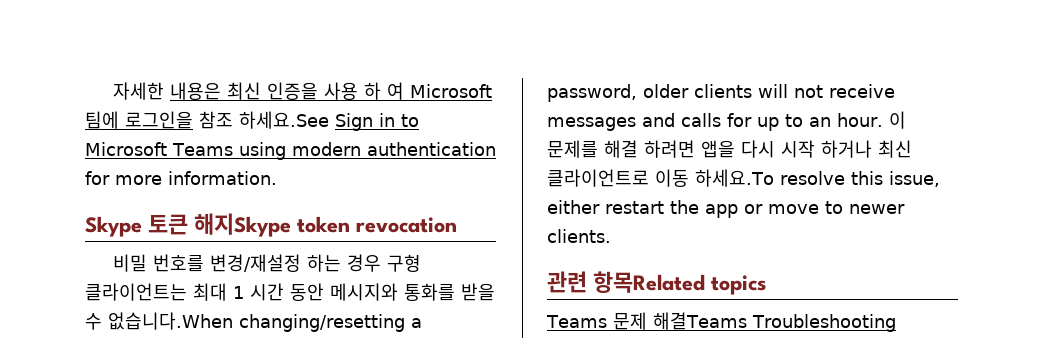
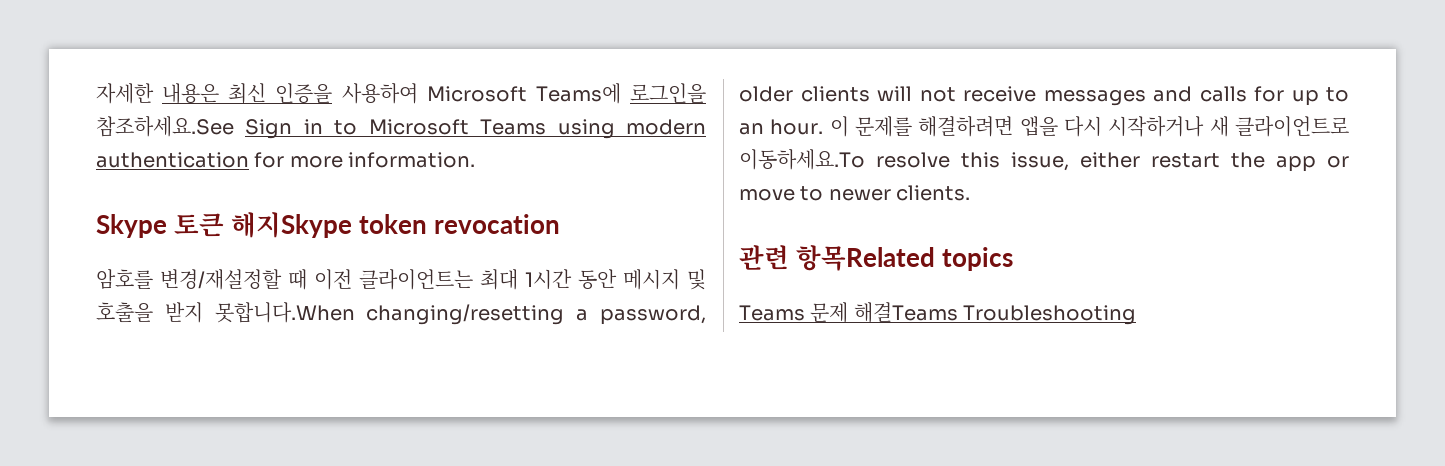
[324,82,493,100] [85,111,329,129] 사용 하 여 Microsoft 팀에 로그인을 참조 하세요.See -> [341,83,706,104] [96,116,234,137] 사용하여 Microsoft Teams에 로그인을 참조하세요.See
[113,254,422,272] [85,283,495,301] [85,312,233,330] 비밀 번호를 변경/재설정 하는 경우 구형 클라이언트는 최대 1 시간 동안 메시지와 통화를 받을 수 없습니다.When -> [96,268,706,290] [96,302,355,323] 암호를 변경/재설정할 때 이전 클라이언트는 최대 1시간 동안 메시지 및 호출을 받지 못합니다.When
[604,140,912,158] [547,169,774,187] 해결 하려면 앱을 다시 시작 하거나 최신 클라이언트로 이동 하세요.To -> [918,116,1349,137] [739,149,865,170] 해결하려면 앱을 다시 시작하거나 새 클라이언트로 이동하세요.To

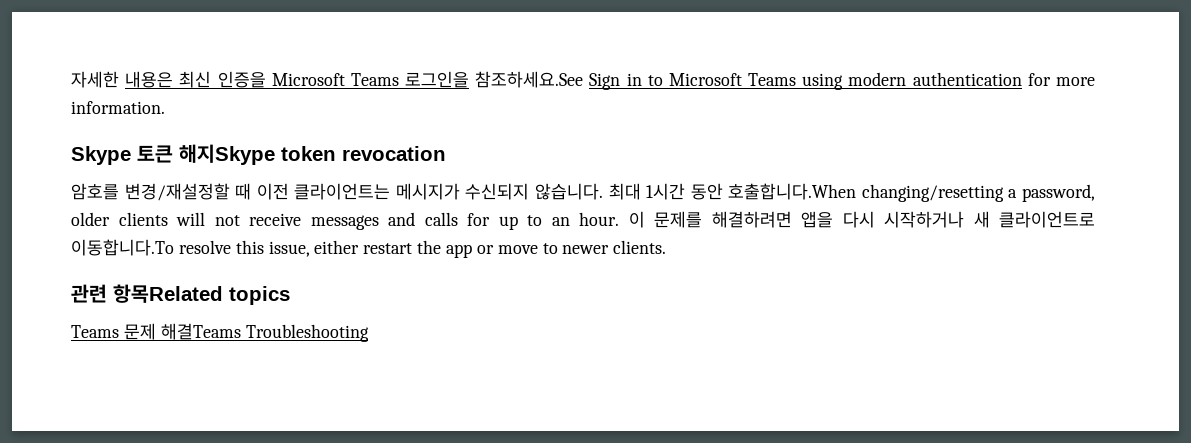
[341,83,621,104] 사용하여 Microsoft Teams에 -> [271,73,399,86] Microsoft Teams
[480,269,706,290] [96,302,355,323] 최대 1시간 동안 메시지 및 호출을 받지 못합니다.When -> [395,183,857,200] 메시지가 수신되지 않습니다. 최대 1시간 동안 호출합니다.When
[739,149,865,170] 이동하세요.To -> [71,239,174,256] 이동합니다.To

